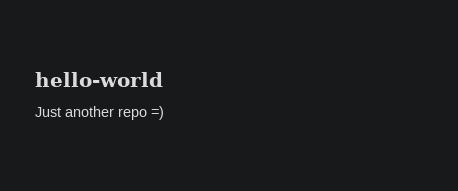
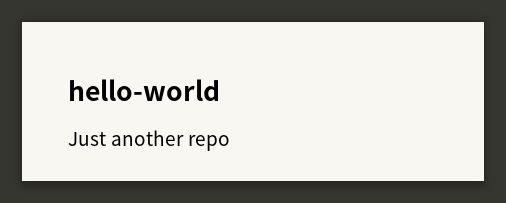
[151,106,164,120] =) -> (231, 143) none

